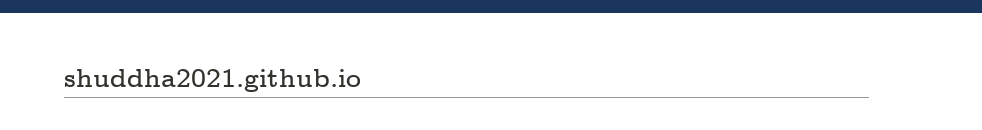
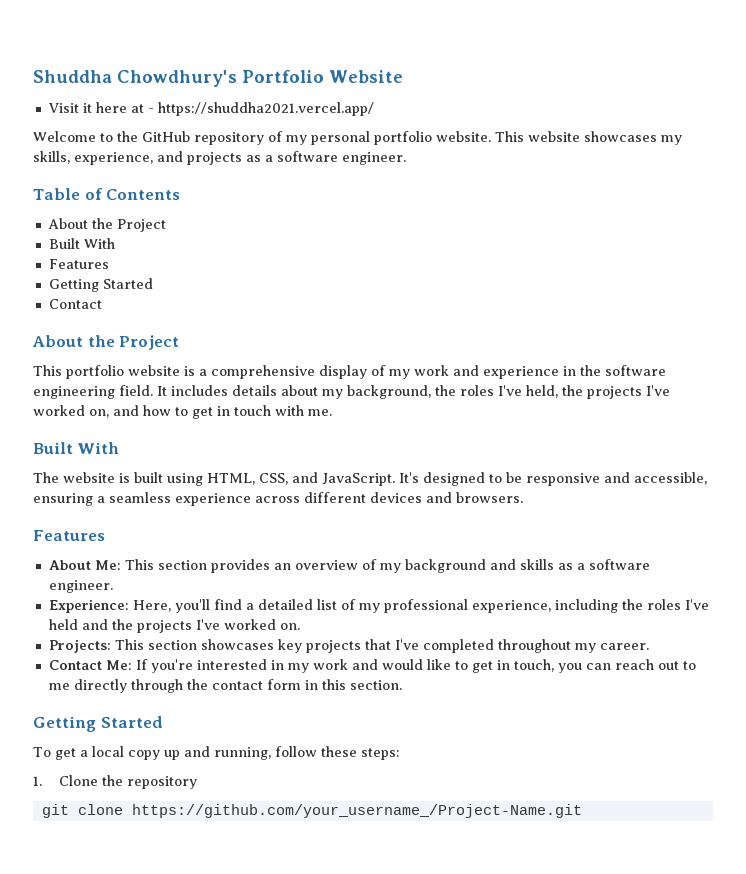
[64,69,361,92] shuddha2021.github.io -> [33,70,403,87] [47,102,374,116] [33,131,682,145] [33,151,406,165] [33,188,181,200] [47,218,166,232] [48,238,115,249] [48,259,109,269] [48,278,153,292] [48,299,102,309] [32,335,180,350] [33,365,666,379] [33,385,670,399] [33,405,332,419] [33,442,119,454] [33,472,707,486] [33,492,523,506] [33,530,105,541] [48,559,650,573] [48,580,113,593] [48,599,709,613] [48,619,300,633] [48,639,649,653] [48,659,696,673] [48,679,402,693] [33,716,163,732] [33,746,400,760] [33,775,197,789] [41,804,582,818] Shuddha Chowdhury's Portfolio Website // Visit it here at - https://shuddha2021.vercel.app/ // Welcome to the GitHub repository of my personal portfolio website. This website showcases my skills, experience, and projects as a software engineer. // Table of Contents // About the Project // Built With // Features // Getting Started // Contact // About the Project // This portfolio website is a comprehensive display of my work and experience in the software engineering field. It includes details about my background, the roles I've held, the projects I've worked on, and how to get in touch with me. // Built With // The website is built using HTML, CSS, and JavaScript. It's designed to be responsive and accessible, ensuring a seamless experience across different devices and browsers. // Features // About Me: This section provides an overview of my background and skills as a software engineer. // Experience: Here, you'll find a detailed list of my professional experience, including the roles I've held and the projects I've worked on. // Projects: This section showcases key projects that I've completed throughout my career. // Contact Me: If you're interested in my work and would like to get in touch, you can reach out to me directly through the contact form in this section. // Getting Started // To get a local copy up and running, follow these steps: // 1. Clone the repository // git clone https://github.com/your_username_/Project-Name.git

